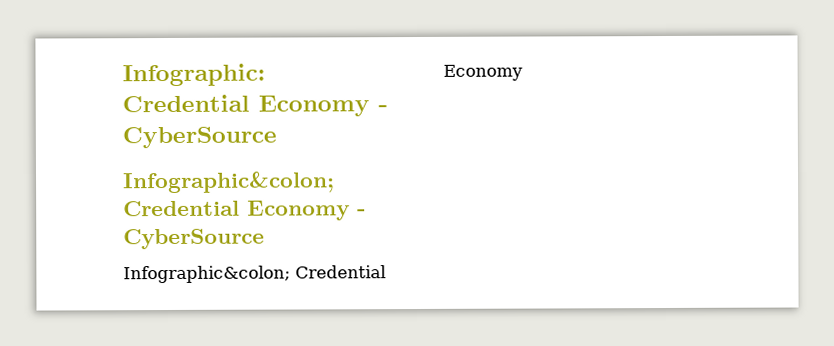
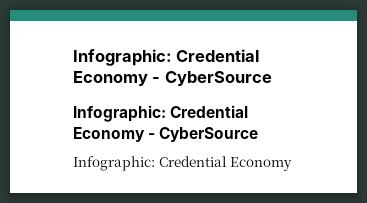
[122,63,266,87] [122,94,388,117] [122,126,277,149] [122,171,335,194] [123,200,366,221] [123,228,265,250] [123,265,291,284] Infographic: Credential Economy - CyberSource // Infographic&colon; Credential Economy - CyberSource // Infographic&colon; -> [73,49,260,66] [73,71,272,86] [73,105,249,122] [73,127,259,142] [73,156,155,171] Infographic: Credential Economy - CyberSource // Infographic: Credential Economy - CyberSource // Infographic:

